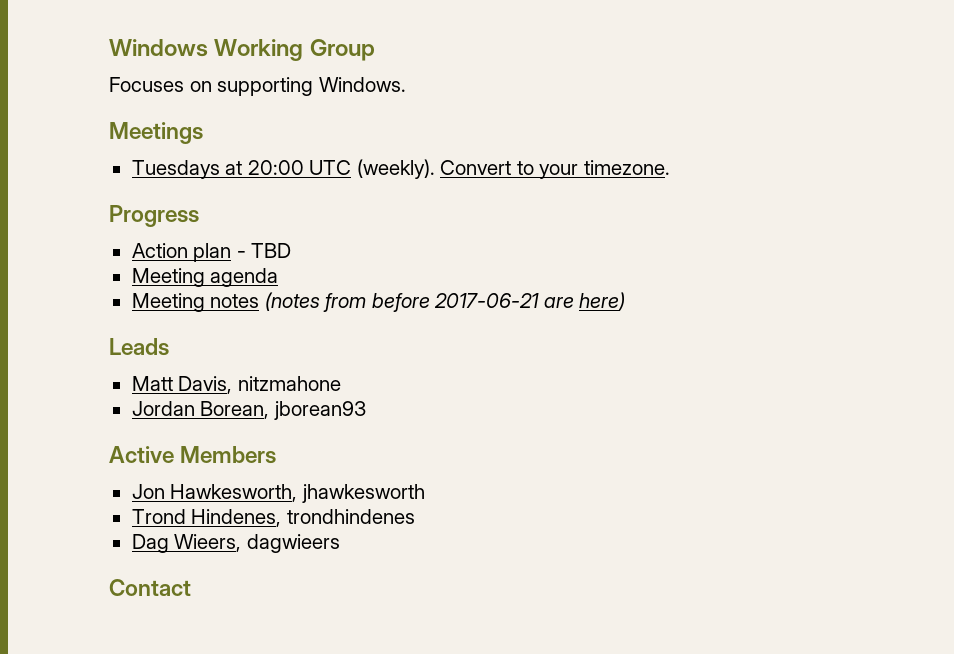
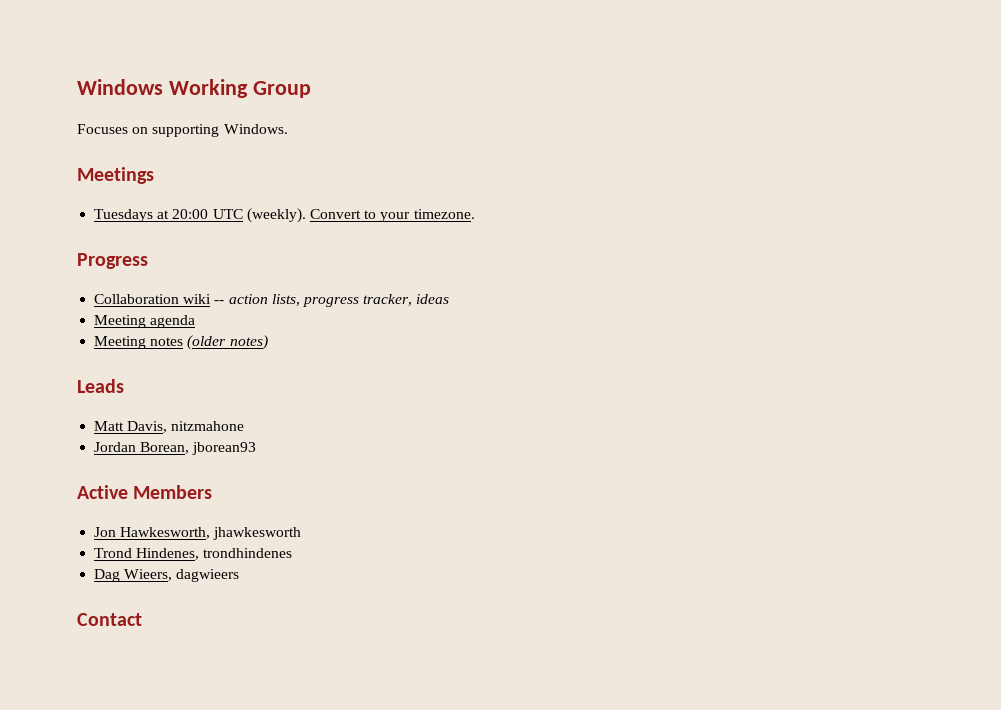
[131,243,292,262] [131,268,279,287] [131,292,626,312] Action plan - TBD // Meeting agenda // Meeting notes (notes from before 2017-06-21 are here) -> [94,294,450,307] [94,315,196,328] [94,335,268,350] Collaboration wiki -- action lists, progress tracker, ideas // Meeting agenda // Meeting notes (older notes)

